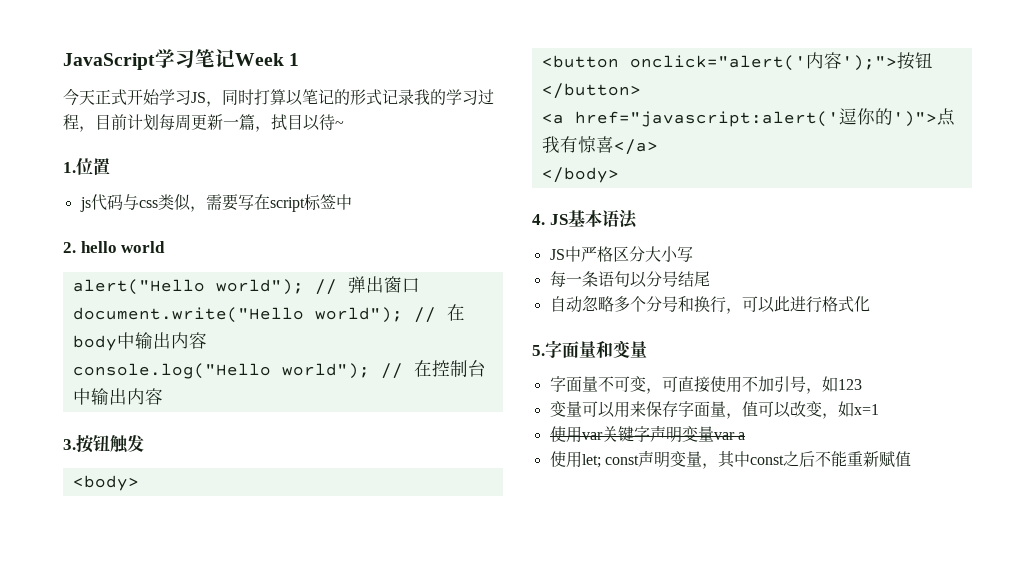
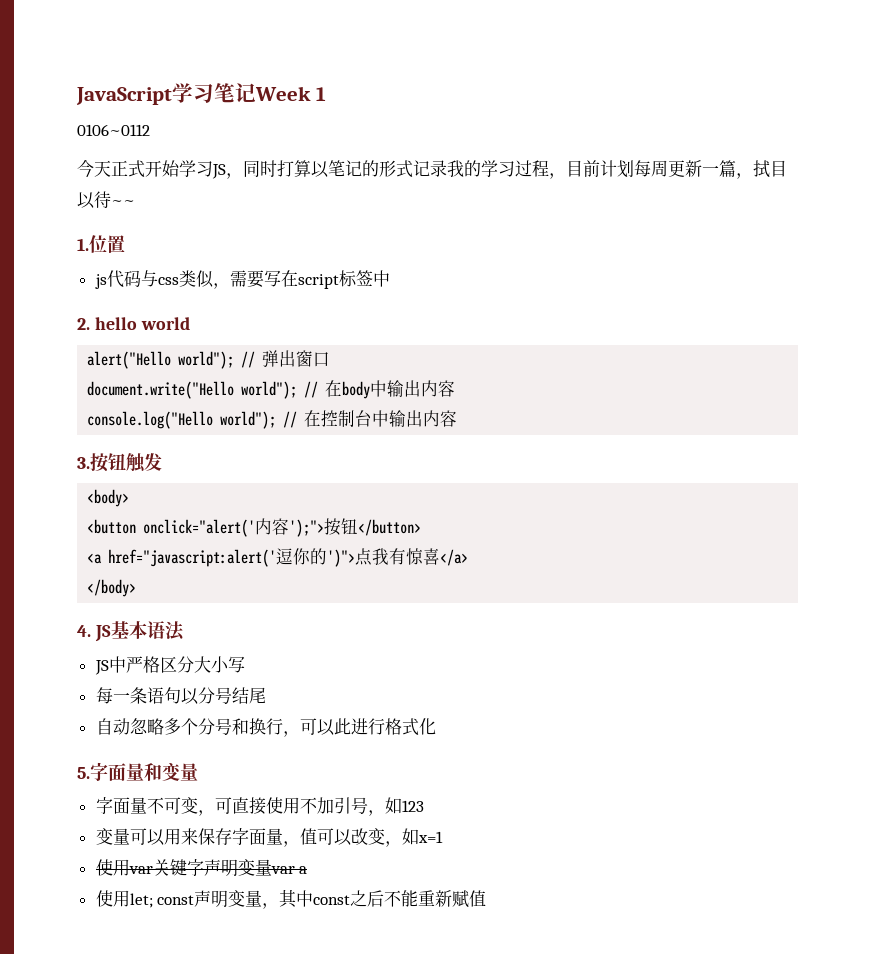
(300, 59) none -> [77,124,150,136] // 0106~0112
[335,121,344,128] ~ -> [111,200,135,206] ~~

